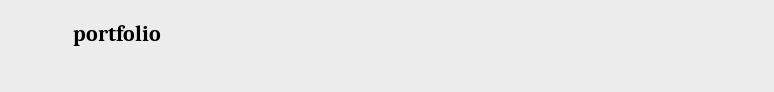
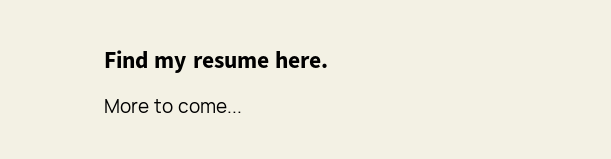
[73,25,161,46] portfolio -> [104,50,329,73] [104,99,243,113] Find my resume here. // More to come...

